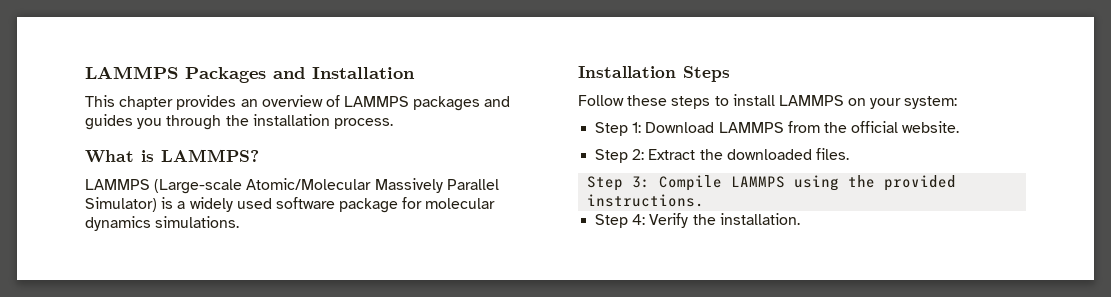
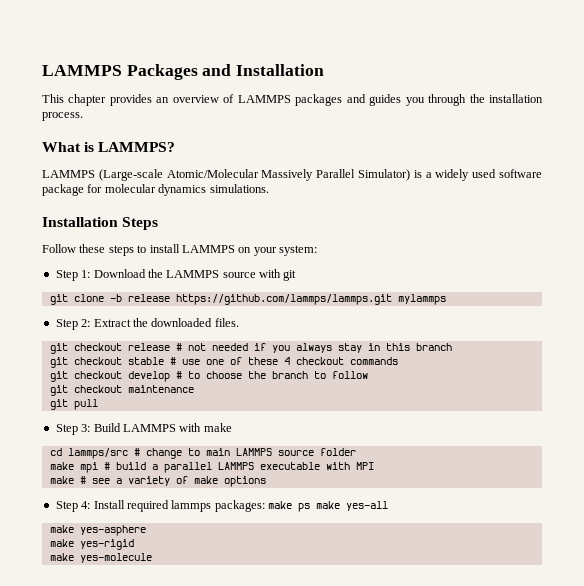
[718,121,960,133] LAMMPS from the official website. -> [147,269,297,281] [49,294,446,305] the LAMMPS source with git // git clone -b release https://github.com/lammps/lammps.git mylammps
[587,175,957,191] [587,194,705,207] [595,213,800,228] Step 3: Compile LAMMPS using the provided instructions. // Step 4: Verify the installation. -> [49,343,452,354] [49,357,398,368] [49,371,368,382] [49,385,194,396] [49,399,98,410] [55,423,232,435] [49,448,356,459] [49,462,374,473] [49,476,266,487] [55,500,388,512] [49,525,146,536] [49,539,134,550] [49,553,152,563] git checkout release # not needed if you always stay in this branch // git checkout stable # use one of these 4 checkout commands // git checkout develop # to choose the branch to follow // git checkout maintenance // git pull // Step 3: Build LAMMPS with make // cd lammps/src # change to main LAMMPS source folder // make mpi # build a parallel LAMMPS executable with MPI // make # see a variety of make options // Step 4: Install required lammps packages: make ps make yes-all // make yes-asphere // make yes-rigid // make yes-molecule

